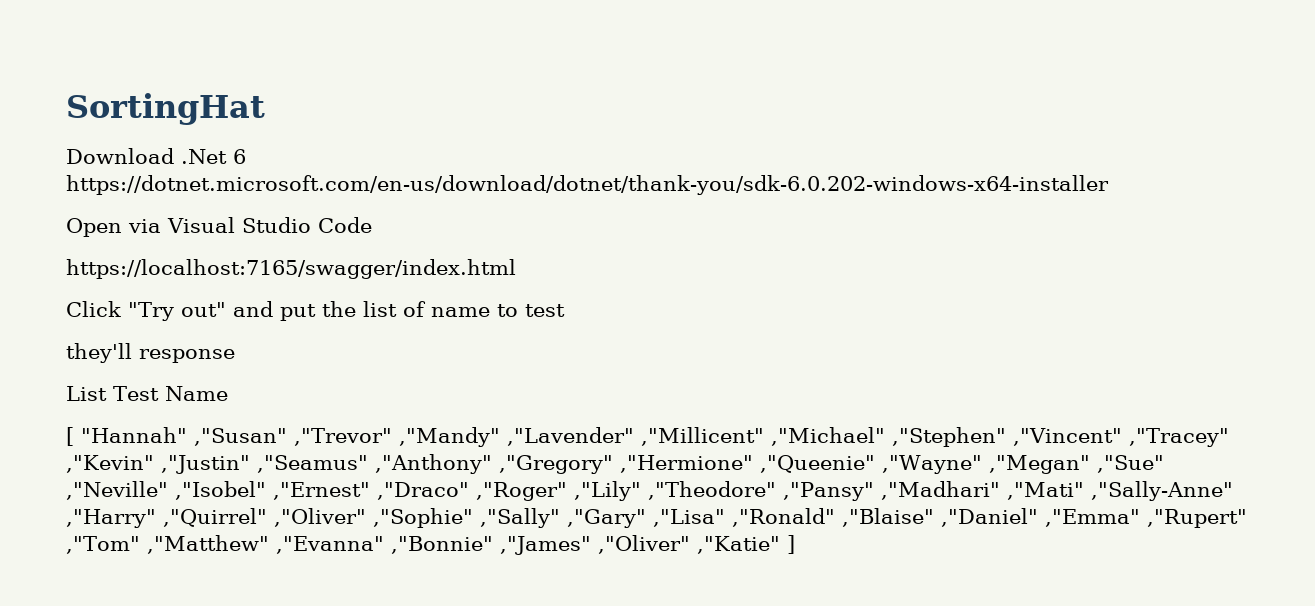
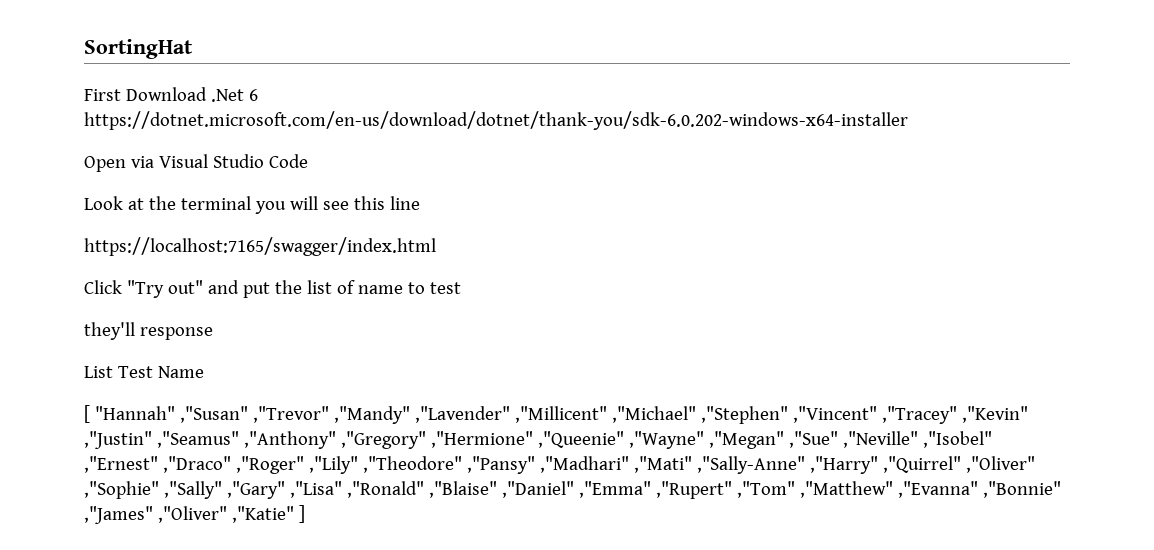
(265, 109) none -> [84,89,121,101] First
(372, 225) none -> [84,196,420,214] // Look at the terminal you will see this line

